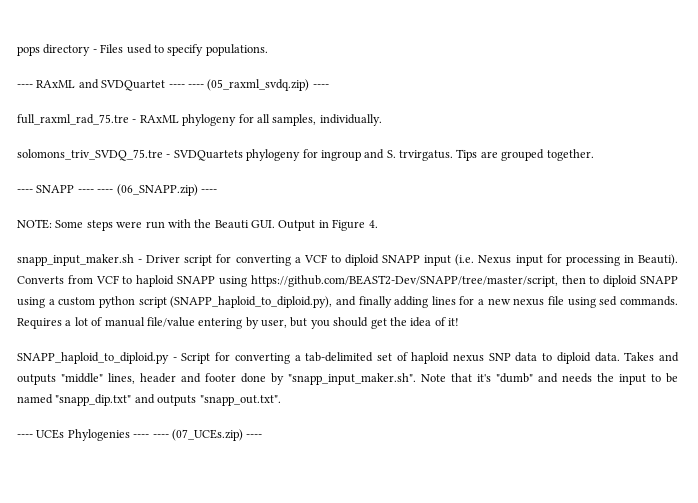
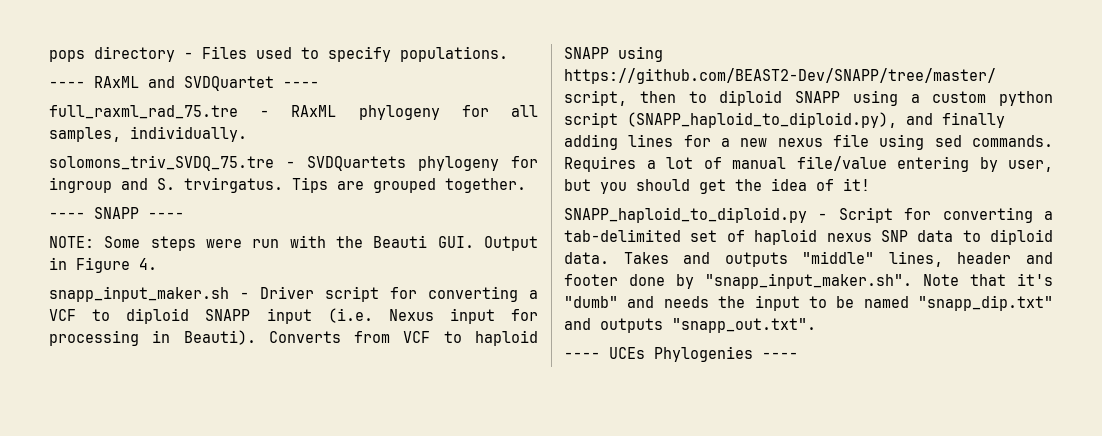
[187,79,329,91] ---- (05_raxml_svdq.zip) ---- -> (319, 84) none
[97,184,217,196] ---- (06_SNAPP.zip) ---- -> (184, 215) none
[152,429,263,441] ---- (07_UCEs.zip) ---- -> (798, 355) none

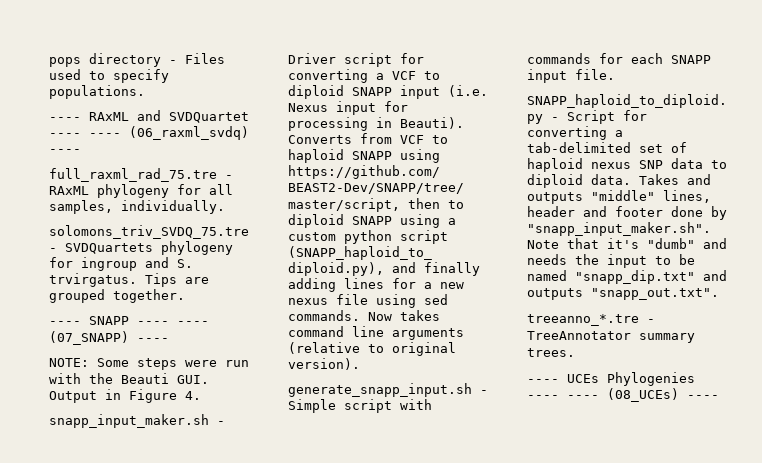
(319, 84) none -> [89,126,249,140] [49,149,81,153] ---- (06_raxml_svdq) ----
(184, 215) none -> [177,321,209,325] [49,331,169,345] ---- (07_SNAPP) ----
[564,156,1053,172] [564,178,870,194] Requires a lot of manual file/value entering by user, but you should get the idea of it! -> [368,310,440,321] [288,326,464,340] [288,342,456,356] [288,358,360,370] [288,383,488,397] [288,399,432,413] [527,53,711,64] [527,69,615,83] Now takes command line arguments (relative to original version). // generate_snapp_input.sh - Simple script with commands for each SNAPP input file.
(816, 325) none -> [527,314,655,326] [527,331,695,343] [527,348,575,357] // treeanno_*.tre - TreeAnnotator summary trees.
(798, 355) none -> [567,388,719,402] ---- (08_UCEs) ----

